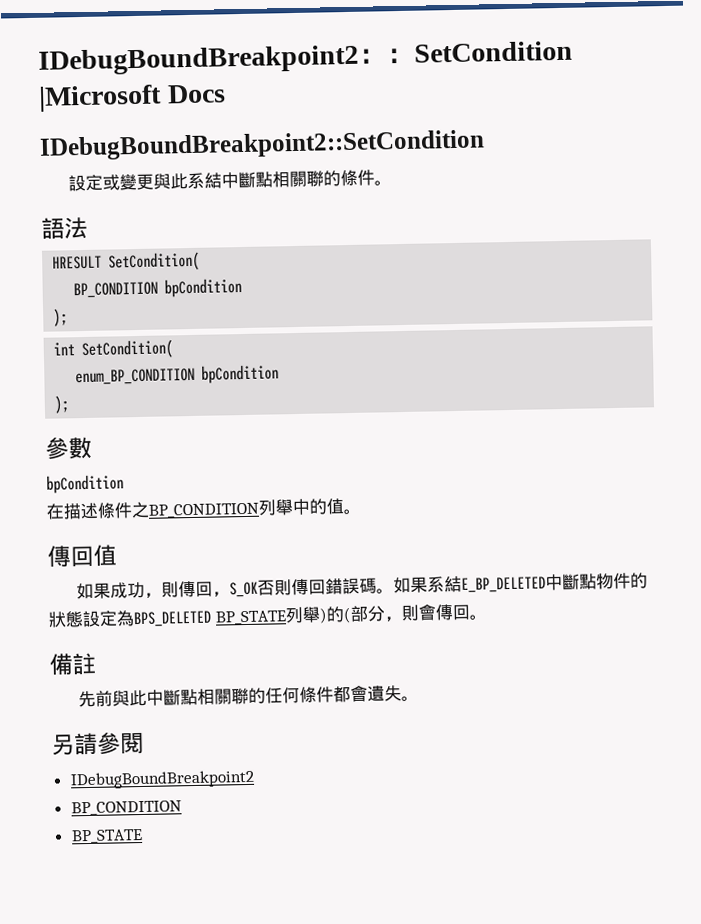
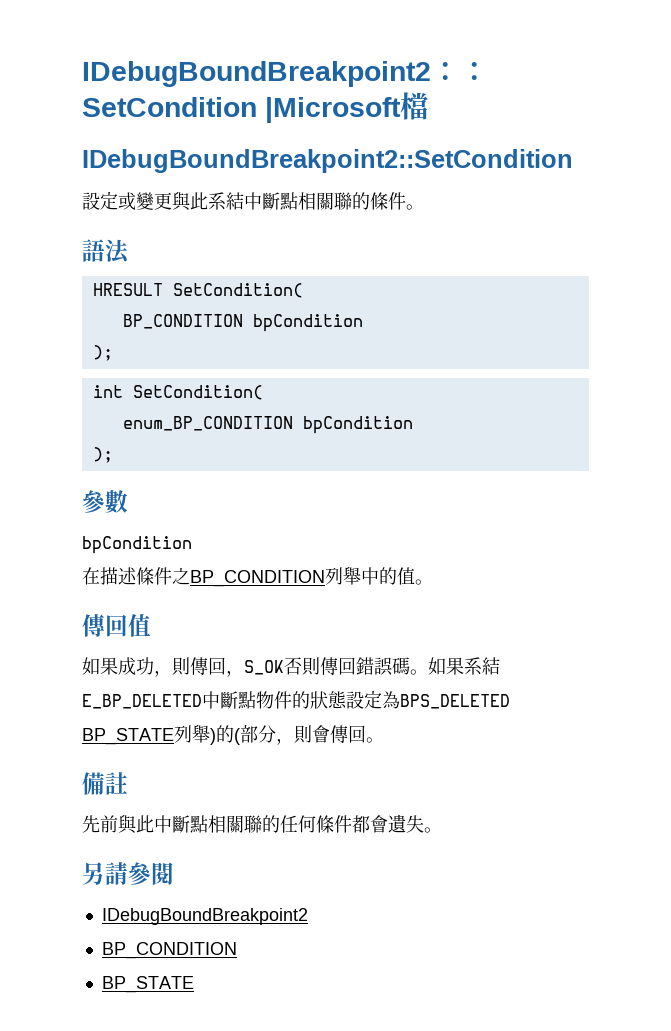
[166,84,226,104] Docs -> [400,92,429,120] 檔

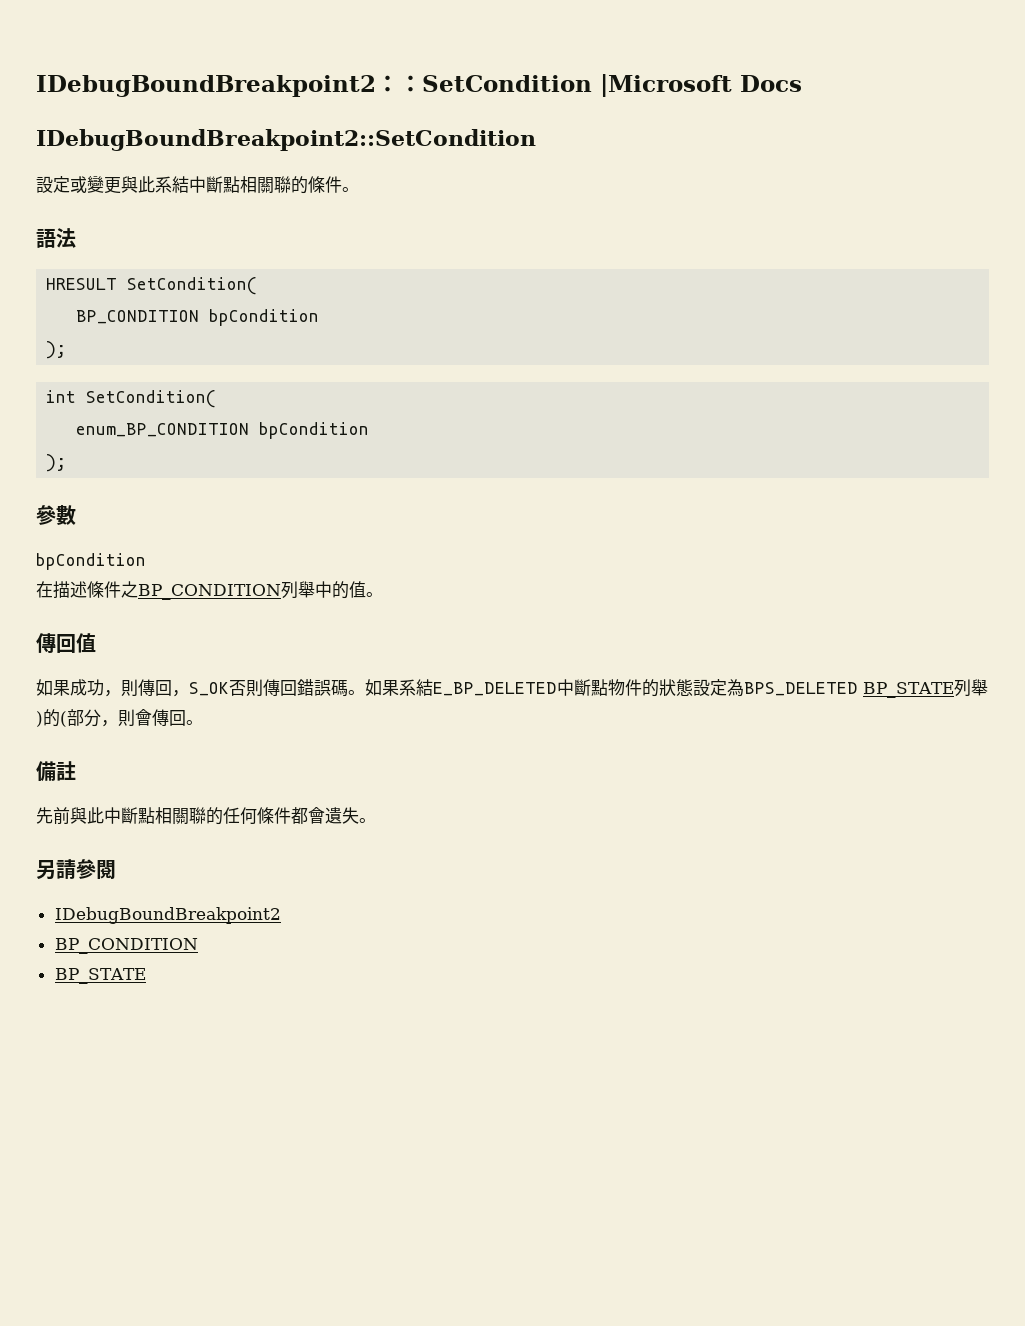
[400,92,429,120] 檔 -> [740,75,802,92] Docs

